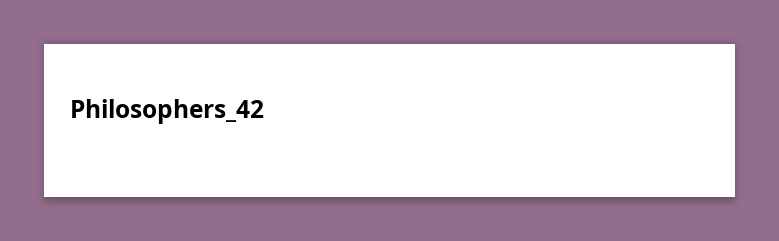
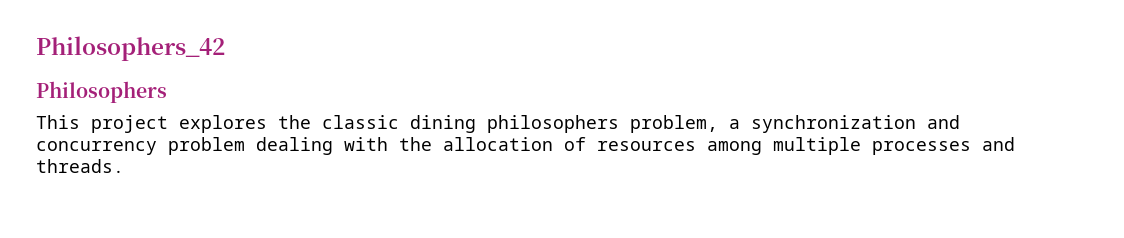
(264, 111) none -> [36,81,167,103] [36,115,960,133] [36,137,1015,155] [36,159,124,173] // Philosophers // This project explores the classic dining philosophers problem, a synchronization and concurrency problem dealing with the allocation of resources among multiple processes and threads.

